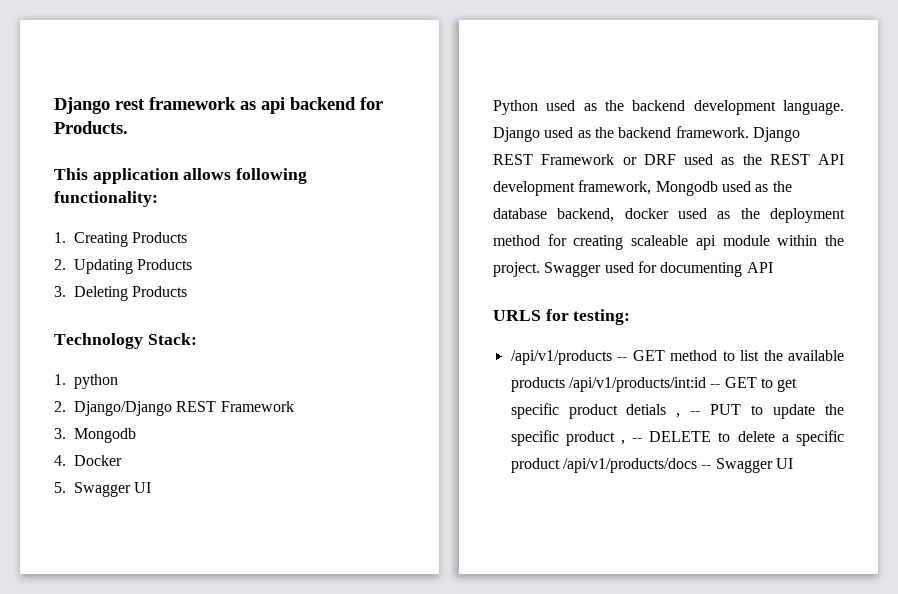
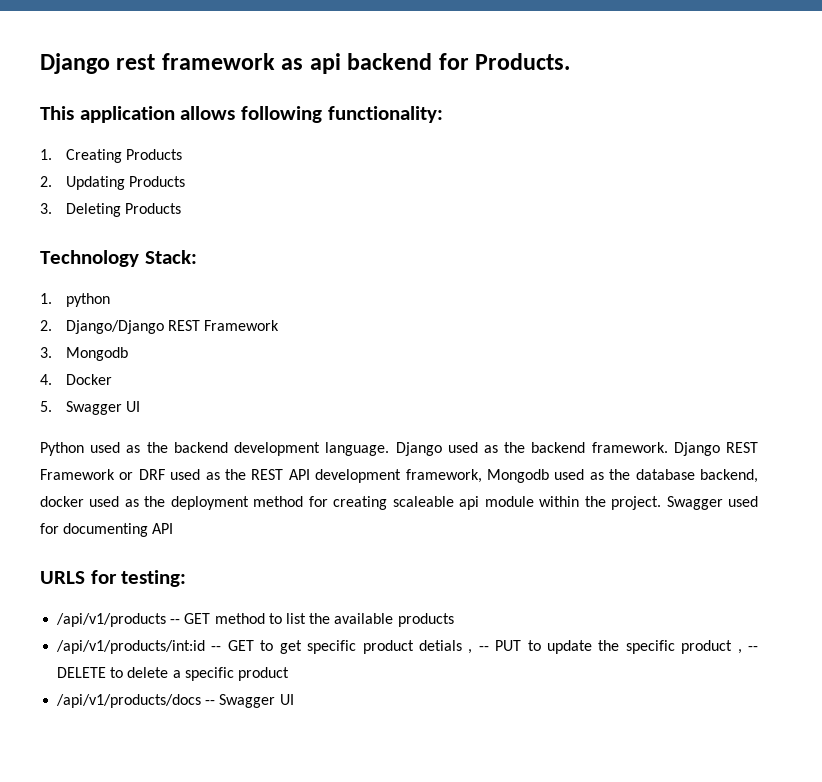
(565, 384) none -> (454, 620) //
(560, 465) none -> (289, 674) //

